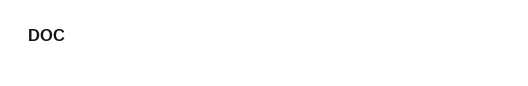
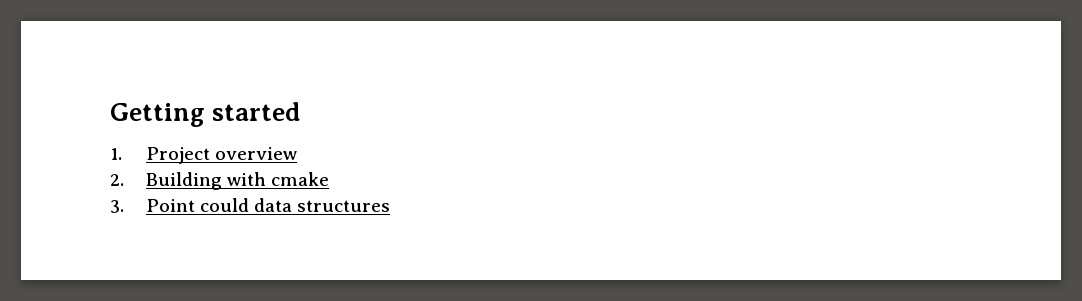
[28,29,65,41] DOC -> [110,102,302,127] [110,147,297,164] [110,172,330,190] [110,198,391,213] Getting started // 1. Project overview // 2. Building with cmake // 3. Point could data structures

